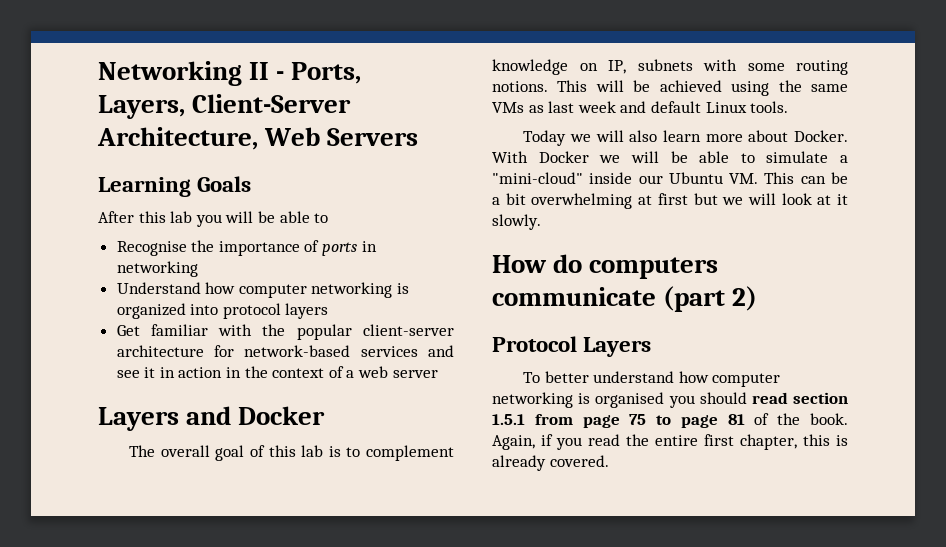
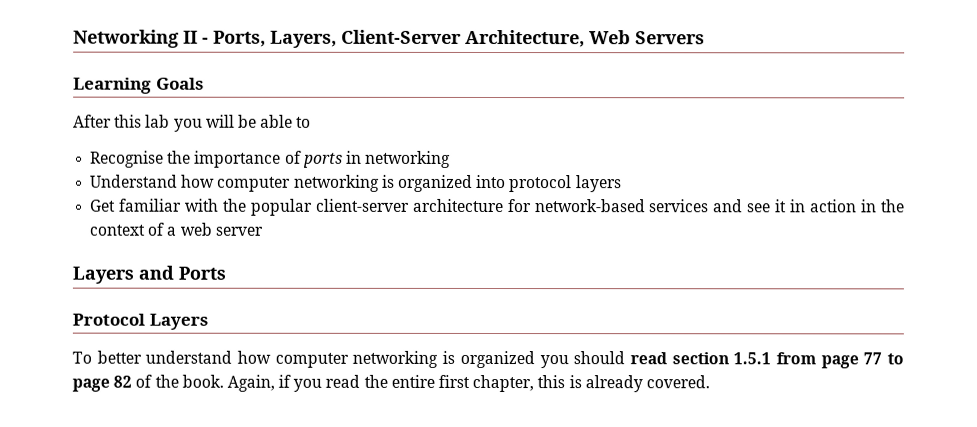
[238,406,326,425] [129,445,454,461] [492,59,848,75] [492,80,848,96] [492,101,789,113] [523,130,848,146] [492,151,848,163] [492,172,848,184] [492,193,848,209] [492,214,541,230] [492,254,719,279] [492,286,758,312] Docker // The overall goal of this lab is to complement knowledge on IP, subnets with some routing notions. This will be achieved using the same VMs as last week and default Linux tools. // Today we will also learn more about Docker. With Docker we will be able to simulate a "mini-cloud" inside our Ubuntu VM. This can be a bit overwhelming at first but we will look at it slowly. // How do computers communicate (part 2) -> [178,266,226,280] Ports
[595,392,665,408] organised -> [459,350,535,369] organized
[629,414,647,425] 75 -> [863,352,883,365] 77
[727,414,745,425] 81 -> [113,375,133,388] 82

